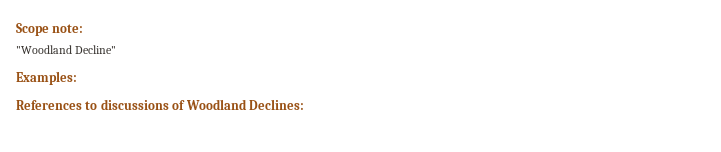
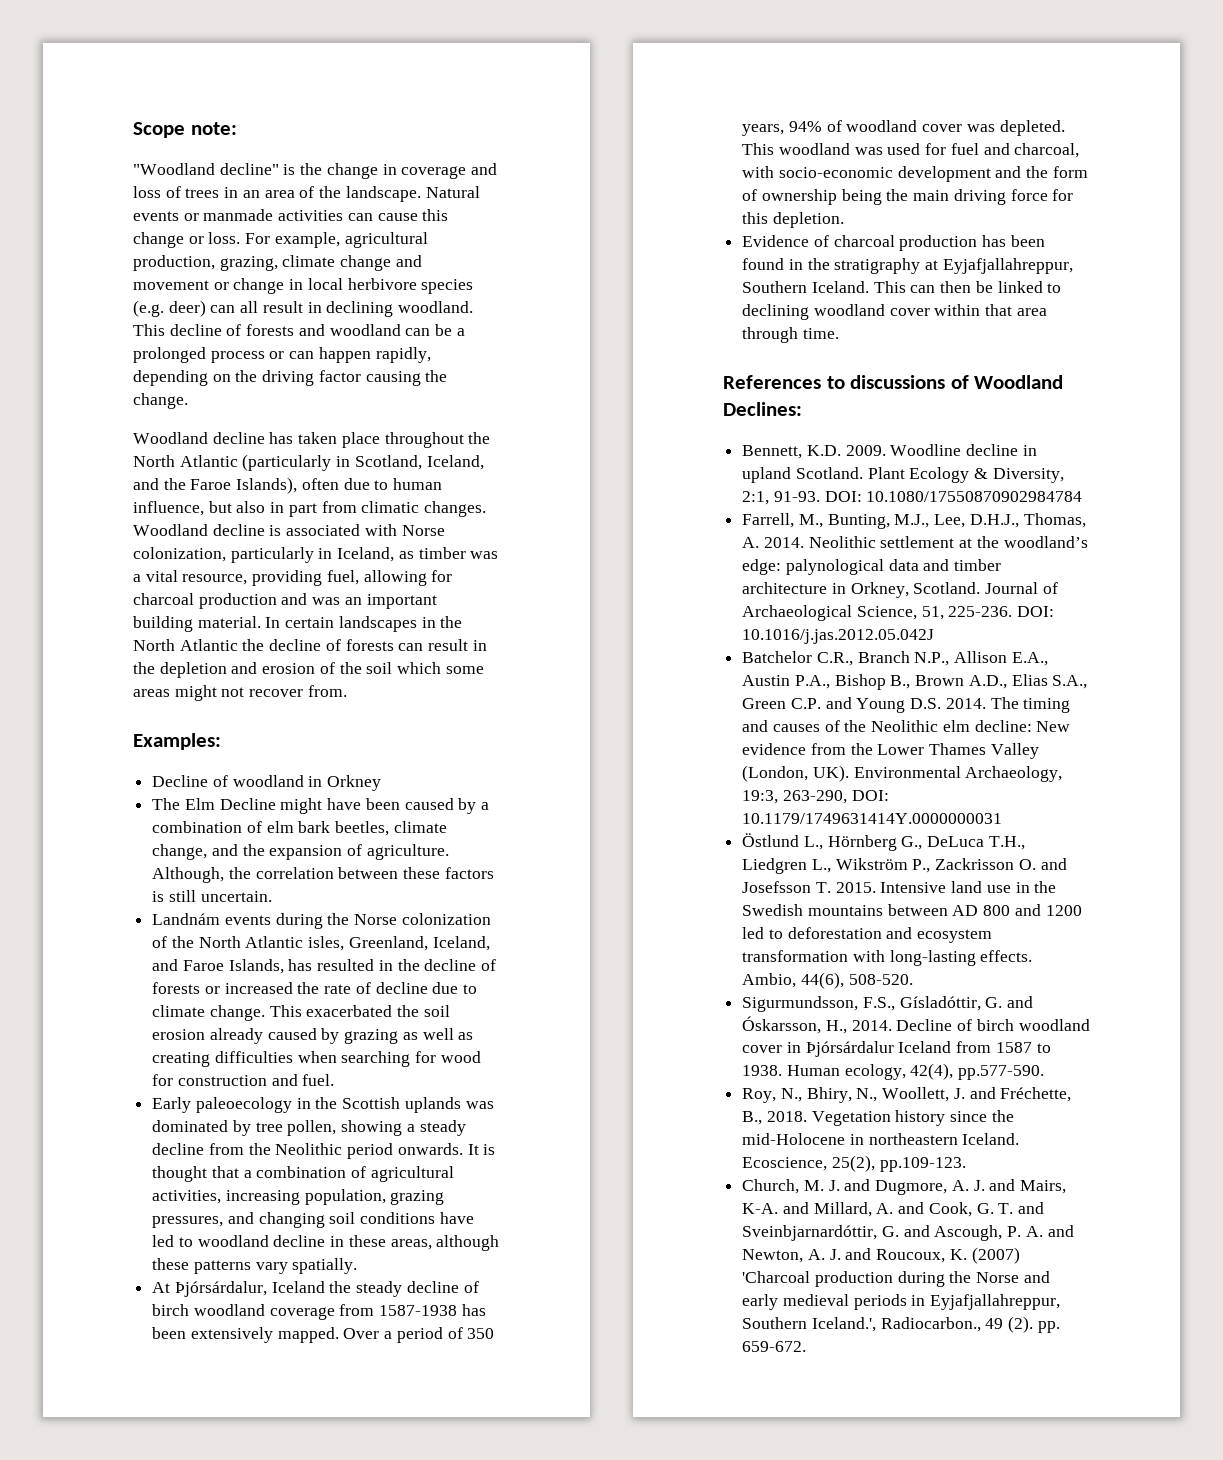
[75,45,117,54] [16,71,77,85] Decline" // Examples: -> [219,163,498,179] [133,186,480,202] [133,209,449,221] [133,232,428,248] [133,255,422,271] [133,278,474,294] [133,300,474,317] [133,324,465,336] [133,347,431,363] [133,370,448,386] [133,393,188,409] [133,432,491,448] [133,454,484,471] [133,477,443,494] [133,501,487,517] [133,524,445,536] [133,547,499,563] [133,570,453,586] [133,593,437,609] [133,616,463,632] [133,639,487,651] [133,662,484,678] [133,685,347,701] [133,733,221,750] [152,775,382,791] [152,798,490,814] [152,821,447,836] [152,844,449,860] [152,867,494,883] [152,890,272,902] [152,913,491,929] [152,936,490,951] [152,959,497,974] [152,982,478,994] [152,1005,450,1021] [152,1028,474,1044] [152,1051,481,1067] [152,1074,335,1086] [152,1097,494,1113] [152,1120,466,1136] [152,1143,496,1159] [152,1166,454,1182] [152,1189,445,1205] [152,1212,474,1228] [152,1235,500,1251] [152,1258,358,1274] [152,1281,479,1297] [152,1304,486,1320] [152,1327,495,1343] [742,120,1065,136] [742,143,1080,158] [742,166,1088,182] [742,189,1074,205] [742,212,844,228] [742,235,1045,251] [742,258,1073,274] [742,281,1062,293] [742,304,1047,320] [742,327,839,343] decline" is the change in coverage and loss of trees in an area of the landscape. Natural events or manmade activities can cause this change or loss. For example, agricultural production, grazing, climate change and movement or change in local herbivore species (e.g. deer) can all result in declining woodland. This decline of forests and woodland can be a prolonged process or can happen rapidly, depending on the driving factor causing the change. // Woodland decline has taken place throughout the North Atlantic (particularly in Scotland, Iceland, and the Faroe Islands), often due to human influence, but also in part from climatic changes. Woodland decline is associated with Norse colonization, particularly in Iceland, as timber was a vital resource, providing fuel, allowing for charcoal production and was an important building material. In certain landscapes in the North Atlantic the decline of forests can result in the depletion and erosion of the soil which some areas might not recover from. // Examples: // Decline of woodland in Orkney // The Elm Decline might have been caused by a combination of elm bark beetles, climate change, and the expansion of agriculture. Although, the correlation between these factors is still uncertain. // Landnám events during the Norse colonization of the North Atlantic isles, Greenland, Iceland, and Faroe Islands, has resulted in the decline of forests or increased the rate of decline due to climate change. This exacerbated the soil erosion already caused by grazing as well as creating difficulties when searching for wood for construction and fuel. // Early paleoecology in the Scottish uplands was dominated by tree pollen, showing a steady decline from the Neolithic period onwards. It is thought that a combination of agricultural activities, increasing population, grazing pressures, and changing soil conditions have led to woodland decline in these areas, although these patterns vary spatially. // At Þjórsárdalur, Iceland the steady decline of birch woodland coverage from 1587-1938 has been extensively mapped. Over a period of 350 years, 94% of woodland cover was depleted. This woodland was used for fuel and charcoal, with socio-economic development and the form of ownership being the main driving force for this depletion. // Evidence of charcoal production has been found in the stratigraphy at Eyjafjallahreppur, Southern Iceland. This can then be linked to declining woodland cover within that area through time.
(304, 104) none -> [742,444,1037,459] [742,467,1064,483] [742,491,1083,505] [742,513,1086,529] [742,536,1088,548] [742,559,1002,575] [742,582,1058,598] [742,605,1055,621] [742,629,935,644] [742,651,1048,666] [742,674,1088,690] [742,697,1071,713] [742,720,1071,732] [742,743,1039,759] [742,765,1063,782] [742,790,889,804] [742,813,1003,824] [742,833,1025,851] [742,858,1067,874] [742,881,1057,893] [742,904,1082,916] [742,927,993,943] [742,950,1033,966] [742,972,913,989] [742,996,1034,1012] [742,1016,1090,1034] [742,1041,1051,1057] [742,1063,1045,1080] [742,1087,1072,1103] [742,1110,1014,1126] [742,1133,1020,1145] [742,1155,966,1172] [742,1179,1067,1195] [742,1202,1045,1217] [742,1225,1074,1241] [742,1247,1020,1264] [742,1271,1050,1287] [742,1294,1061,1310] [742,1316,1060,1333] [742,1341,807,1352] // Bennett, K.D. 2009. Woodline decline in upland Scotland. Plant Ecology & Diversity, 2:1, 91-93. DOI: 10.1080/17550870902984784 // Farrell, M., Bunting, M.J., Lee, D.H.J., Thomas, A. 2014. Neolithic settlement at the woodland’s edge: palynological data and timber architecture in Orkney, Scotland. Journal of Archaeological Science, 51, 225-236. DOI: 10.1016/j.jas.2012.05.042J // Batchelor C.R., Branch N.P., Allison E.A., Austin P.A., Bishop B., Brown A.D., Elias S.A., Green C.P. and Young D.S. 2014. The timing and causes of the Neolithic elm decline: New evidence from the Lower Thames Valley (London, UK). Environmental Archaeology, 19:3, 263-290, DOI: 10.1179/1749631414Y.0000000031 // Östlund L., Hörnberg G., DeLuca T.H., Liedgren L., Wikström P., Zackrisson O. and Josefsson T. 2015. Intensive land use in the Swedish mountains between AD 800 and 1200 led to deforestation and ecosystem transformation with long-lasting effects. Ambio, 44(6), 508-520. // Sigurmundsson, F.S., Gísladóttir, G. and Óskarsson, H., 2014. Decline of birch woodland cover in Þjórsárdalur Iceland from 1587 to 1938. Human ecology, 42(4), pp.577-590. // Roy, N., Bhiry, N., Woollett, J. and Fréchette, B., 2018. Vegetation history since the mid-Holocene in northeastern Iceland. Ecoscience, 25(2), pp.109-123. // Church, M. J. and Dugmore, A. J. and Mairs, K-A. and Millard, A. and Cook, G. T. and Sveinbjarnardóttir, G. and Ascough, P. A. and Newton, A. J. and Roucoux, K. (2007) 'Charcoal production during the Norse and early medieval periods in Eyjafjallahreppur, Southern Iceland.', Radiocarbon., 49 (2). pp. 659-672.

